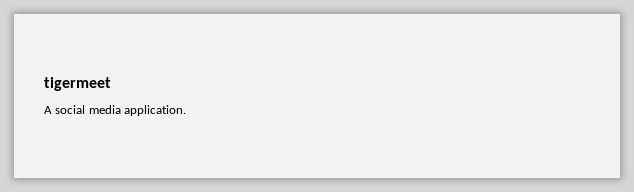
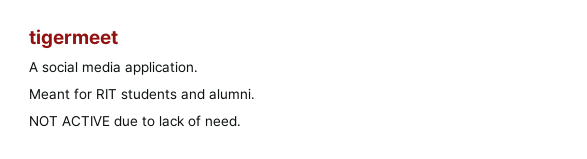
(187, 110) none -> [29,88,255,100] [29,115,241,127] // Meant for RIT students and alumni. // NOT ACTIVE due to lack of need.

